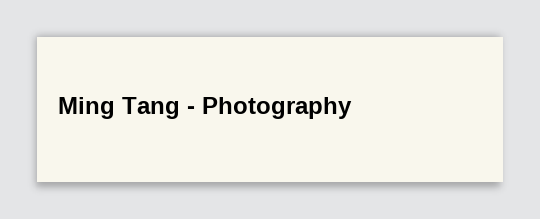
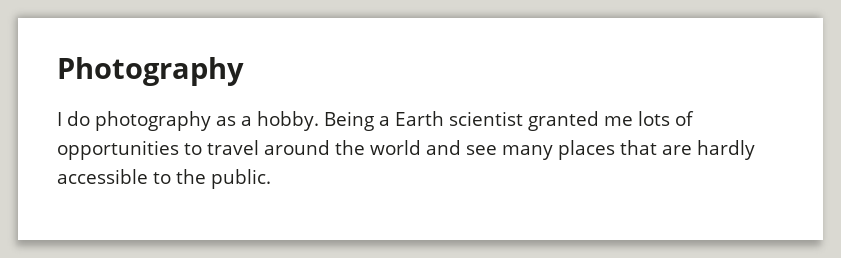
[58,97,352,119] Ming Tang - Photography -> [57,57,244,86] [57,111,694,131] [57,140,755,160] [57,169,271,189] Photography // I do photography as a hobby. Being a Earth scientist granted me lots of opportunities to travel around the world and see many places that are hardly accessible to the public.

